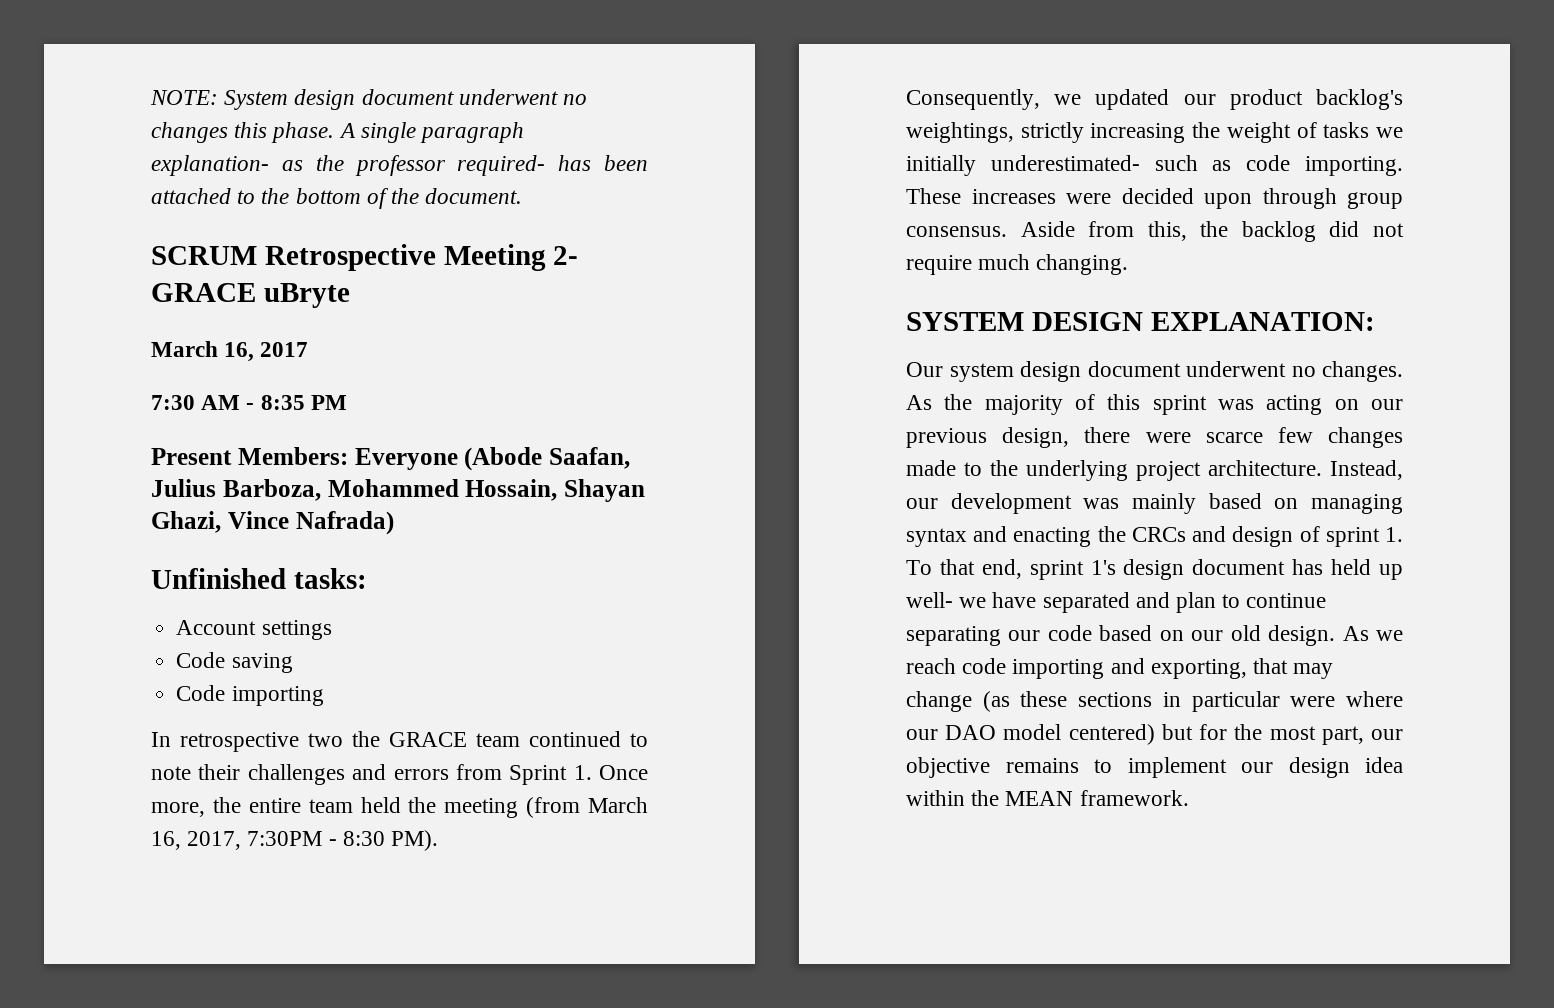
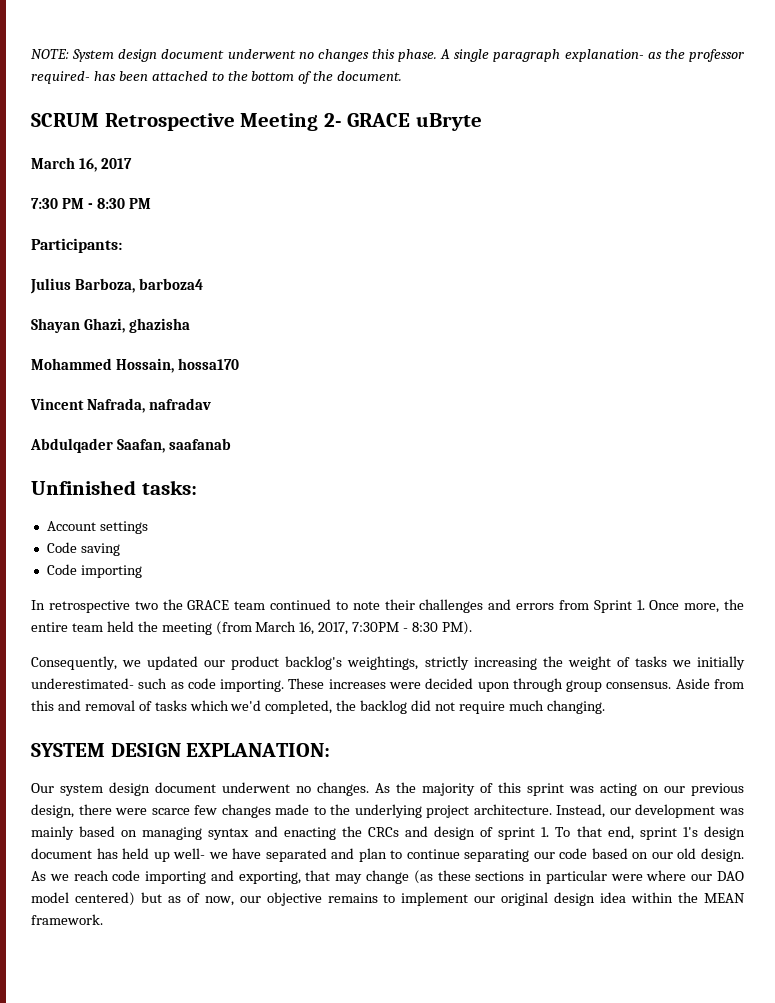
[201,395,347,410] [151,447,630,471] [151,479,645,502] [151,511,394,535] AM - 8:35 PM // Present Members: Everyone (Abode Saafan, Julius Barboza, Mohammed Hossain, Shayan Ghazi, Vince Nafrada) -> [61,198,151,209] [31,238,122,253] [30,278,203,294] [31,318,190,333] [31,358,239,373] [30,398,211,413] [30,438,231,453] PM - 8:30 PM // Participants: // Julius Barboza, barboza4 // Shayan Ghazi, ghazisha // Mohammed Hossain, hossa170 // Vincent Nafrada, nafradav // Abdulqader Saafan, saafanab
[1147,221,1187,241] this, -> [31,700,333,714] this and removal of tasks which we'd completed,
[1199,724,1364,745] for the most part, -> [167,893,234,906] as of now,
(1273, 767) none -> [501,892,549,906] original

